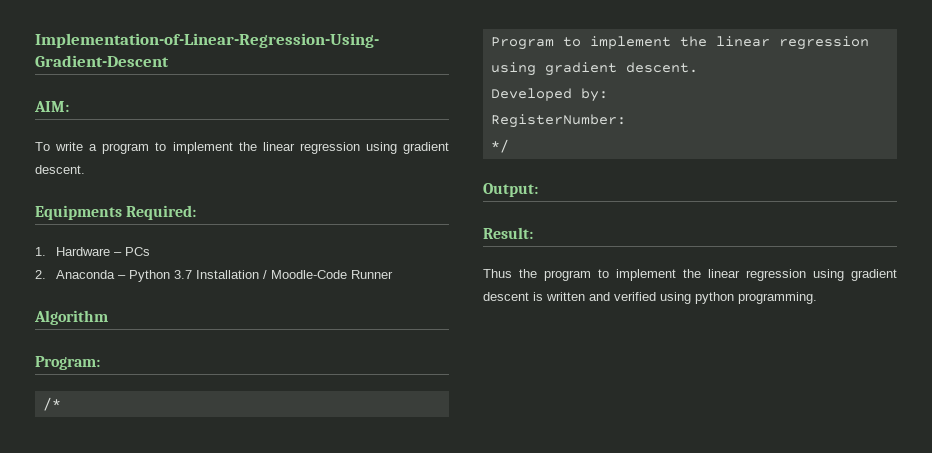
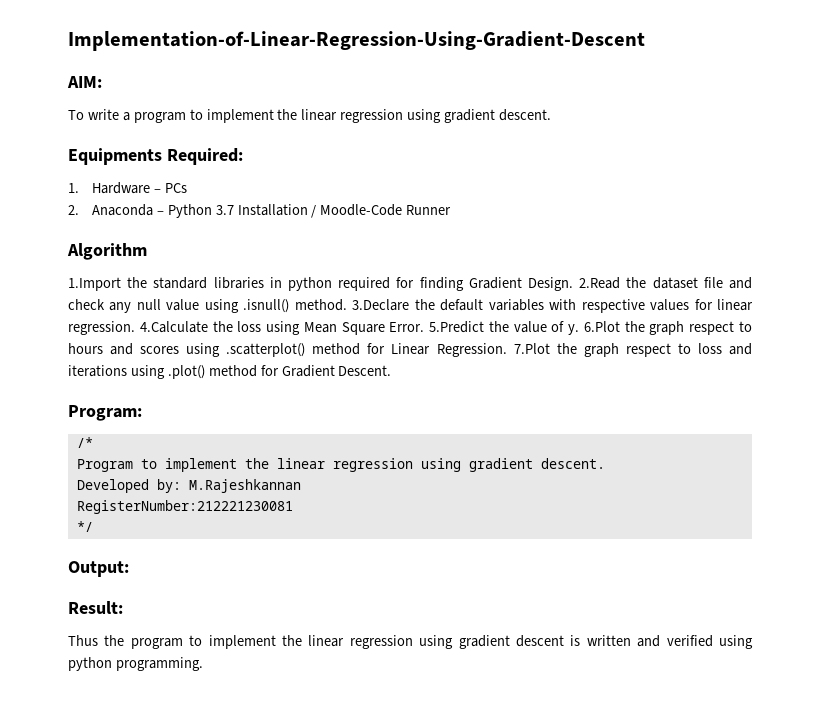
(108, 317) none -> [68,277,752,291] [68,299,753,313] [68,321,752,335] [68,343,753,357] [68,365,392,379] // 1.Import the standard libraries in python required for finding Gradient Design. 2.Read the dataset file and check any null value using .isnull() method. 3.Declare the default variables with respective values for linear regression. 4.Calculate the loss using Mean Square Error. 5.Predict the value of y. 6.Plot the graph respect to hours and scores using .scatterplot() method for Linear Regression. 7.Plot the graph respect to loss and iterations using .plot() method for Gradient Descent.
[490,114,626,128] // RegisterNumber: -> [188,479,301,493] [76,500,293,514] M.Rajeshkannan // RegisterNumber:212221230081

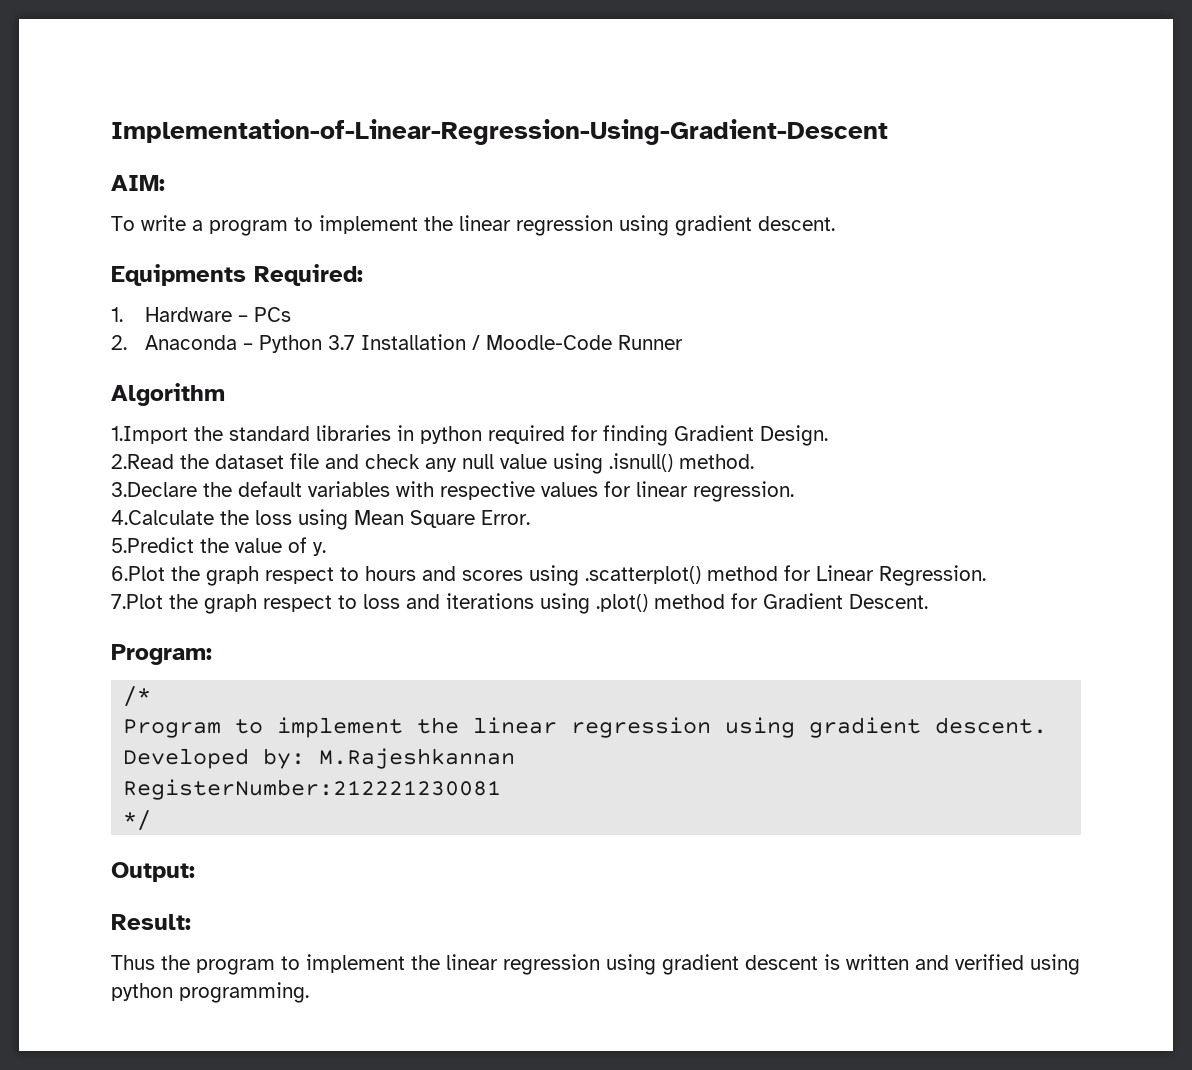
(573, 284) none -> (828, 435) //
(347, 305) none -> (754, 461) //
(135, 328) none -> (794, 491) //
(425, 327) none -> (530, 517) //
(580, 329) none -> (326, 549) //
(507, 350) none -> (986, 575) //

